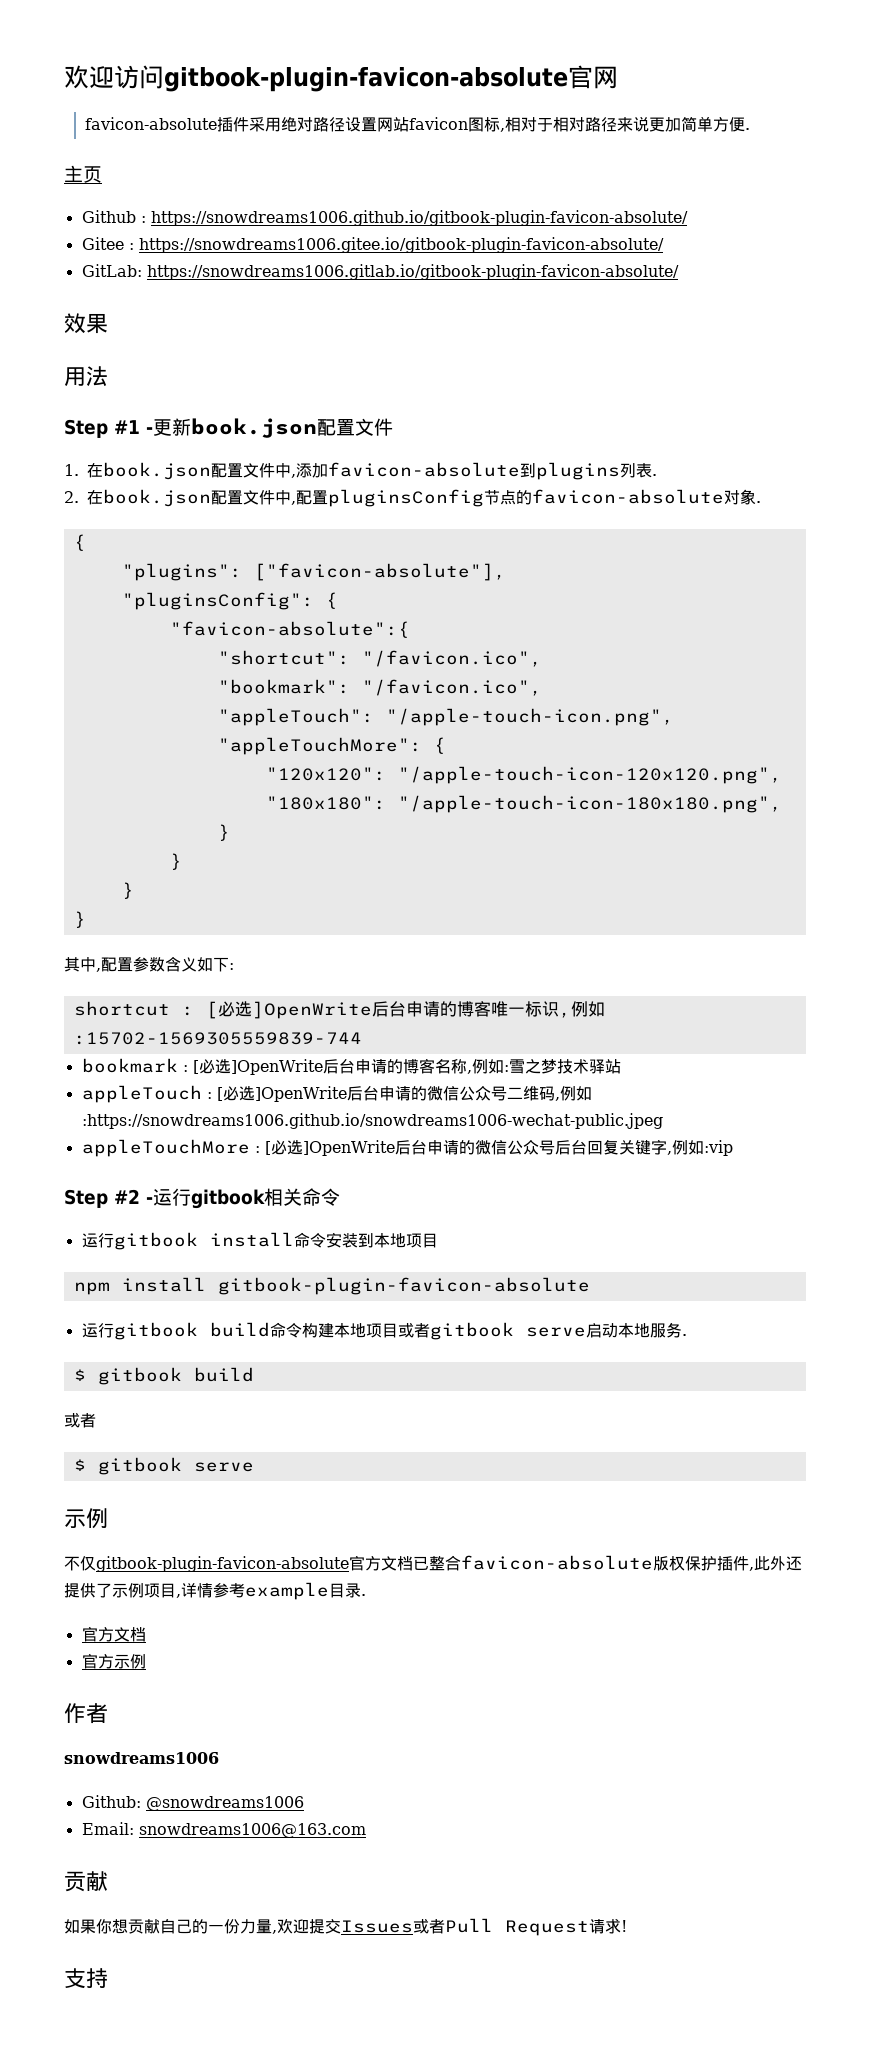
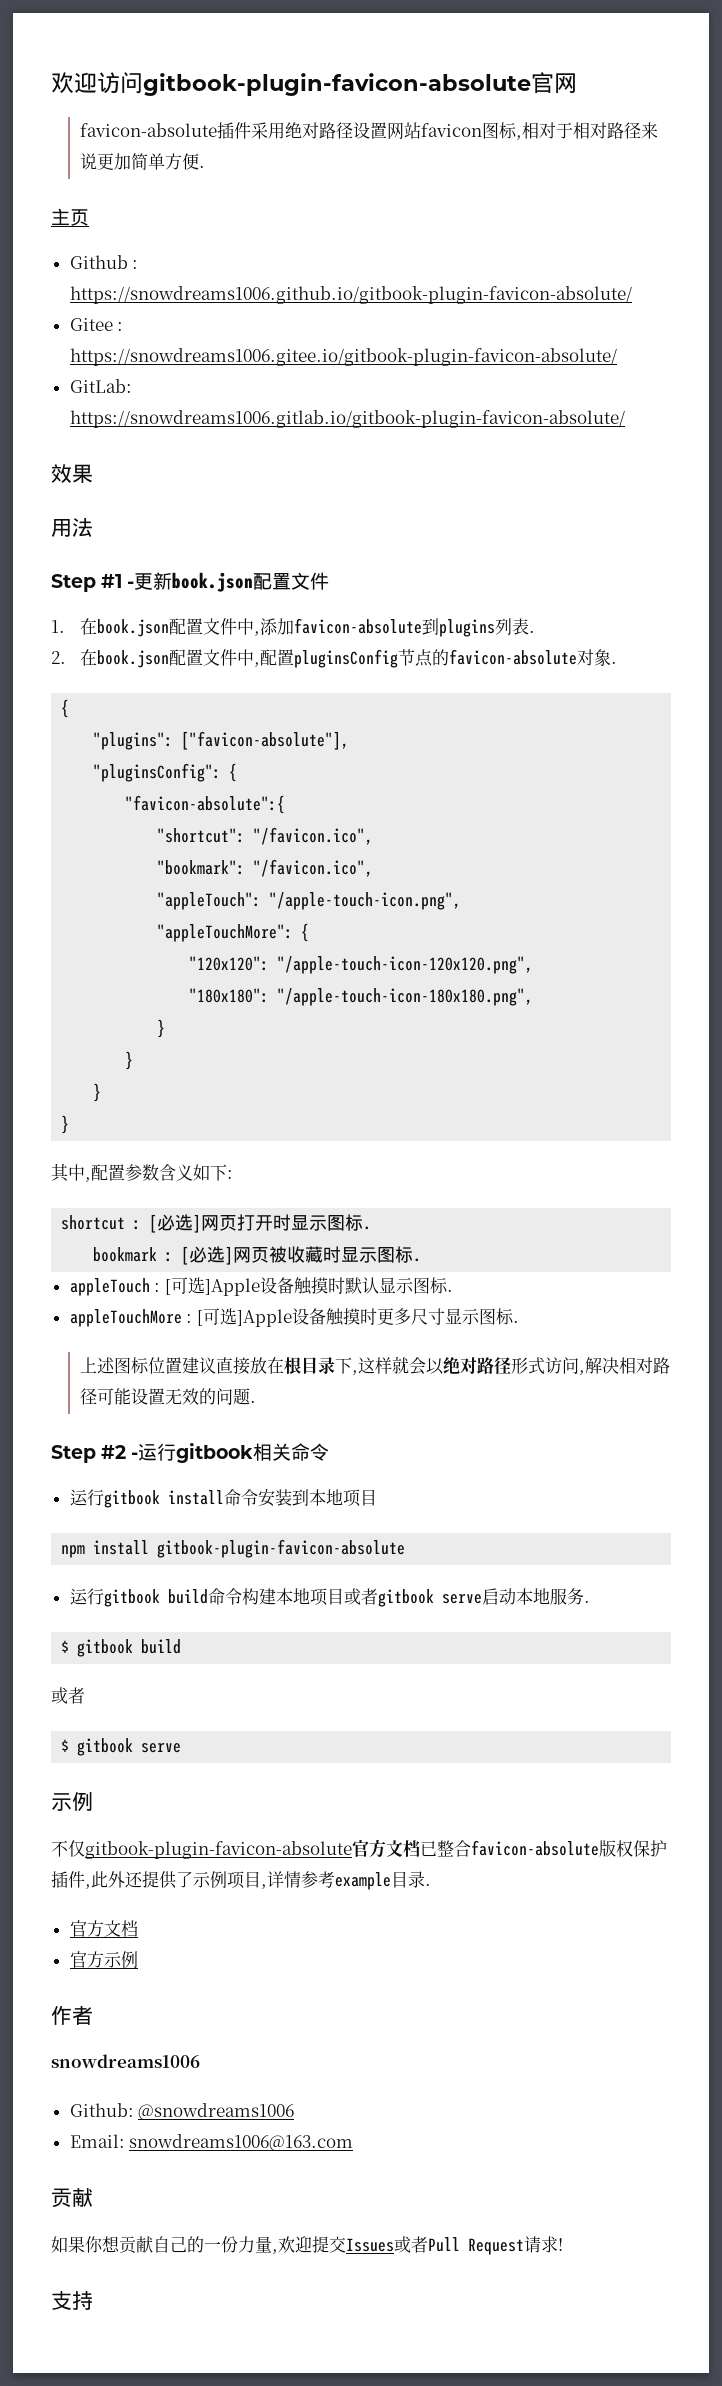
[251,1001,605,1019] [73,1032,362,1045] [81,1058,621,1075] [81,1085,592,1103] [81,1113,663,1129] [81,1139,733,1157] ]OpenWrite后台申请的博客唯一标识,例如:15702-1569305559839-744 // bookmark : [必选]OpenWrite后台申请的博客名称,例如:雪之梦技术驿站 // appleTouch : [必选]OpenWrite后台申请的微信公众号二维码,例如:https://snowdreams1006.github.io/snowdreams1006-wechat-public.jpeg // appleTouchMore : [必选]OpenWrite后台申请的微信公众号后台回复关键字,例如:vip -> [193,1214,372,1233] [93,1246,422,1265] [69,1277,453,1296] [69,1308,519,1327] [79,1356,670,1375] [79,1388,256,1405] ]网页打开时显示图标. // bookmark : [必选]网页被收藏时显示图标. // appleTouch : [可选]Apple设备触摸时默认显示图标. // appleTouchMore : [可选]Apple设备触摸时更多尺寸显示图标. // 上述图标位置建议直接放在根目录下,这样就会以绝对路径形式访问,解决相对路径可能设置无效的问题.

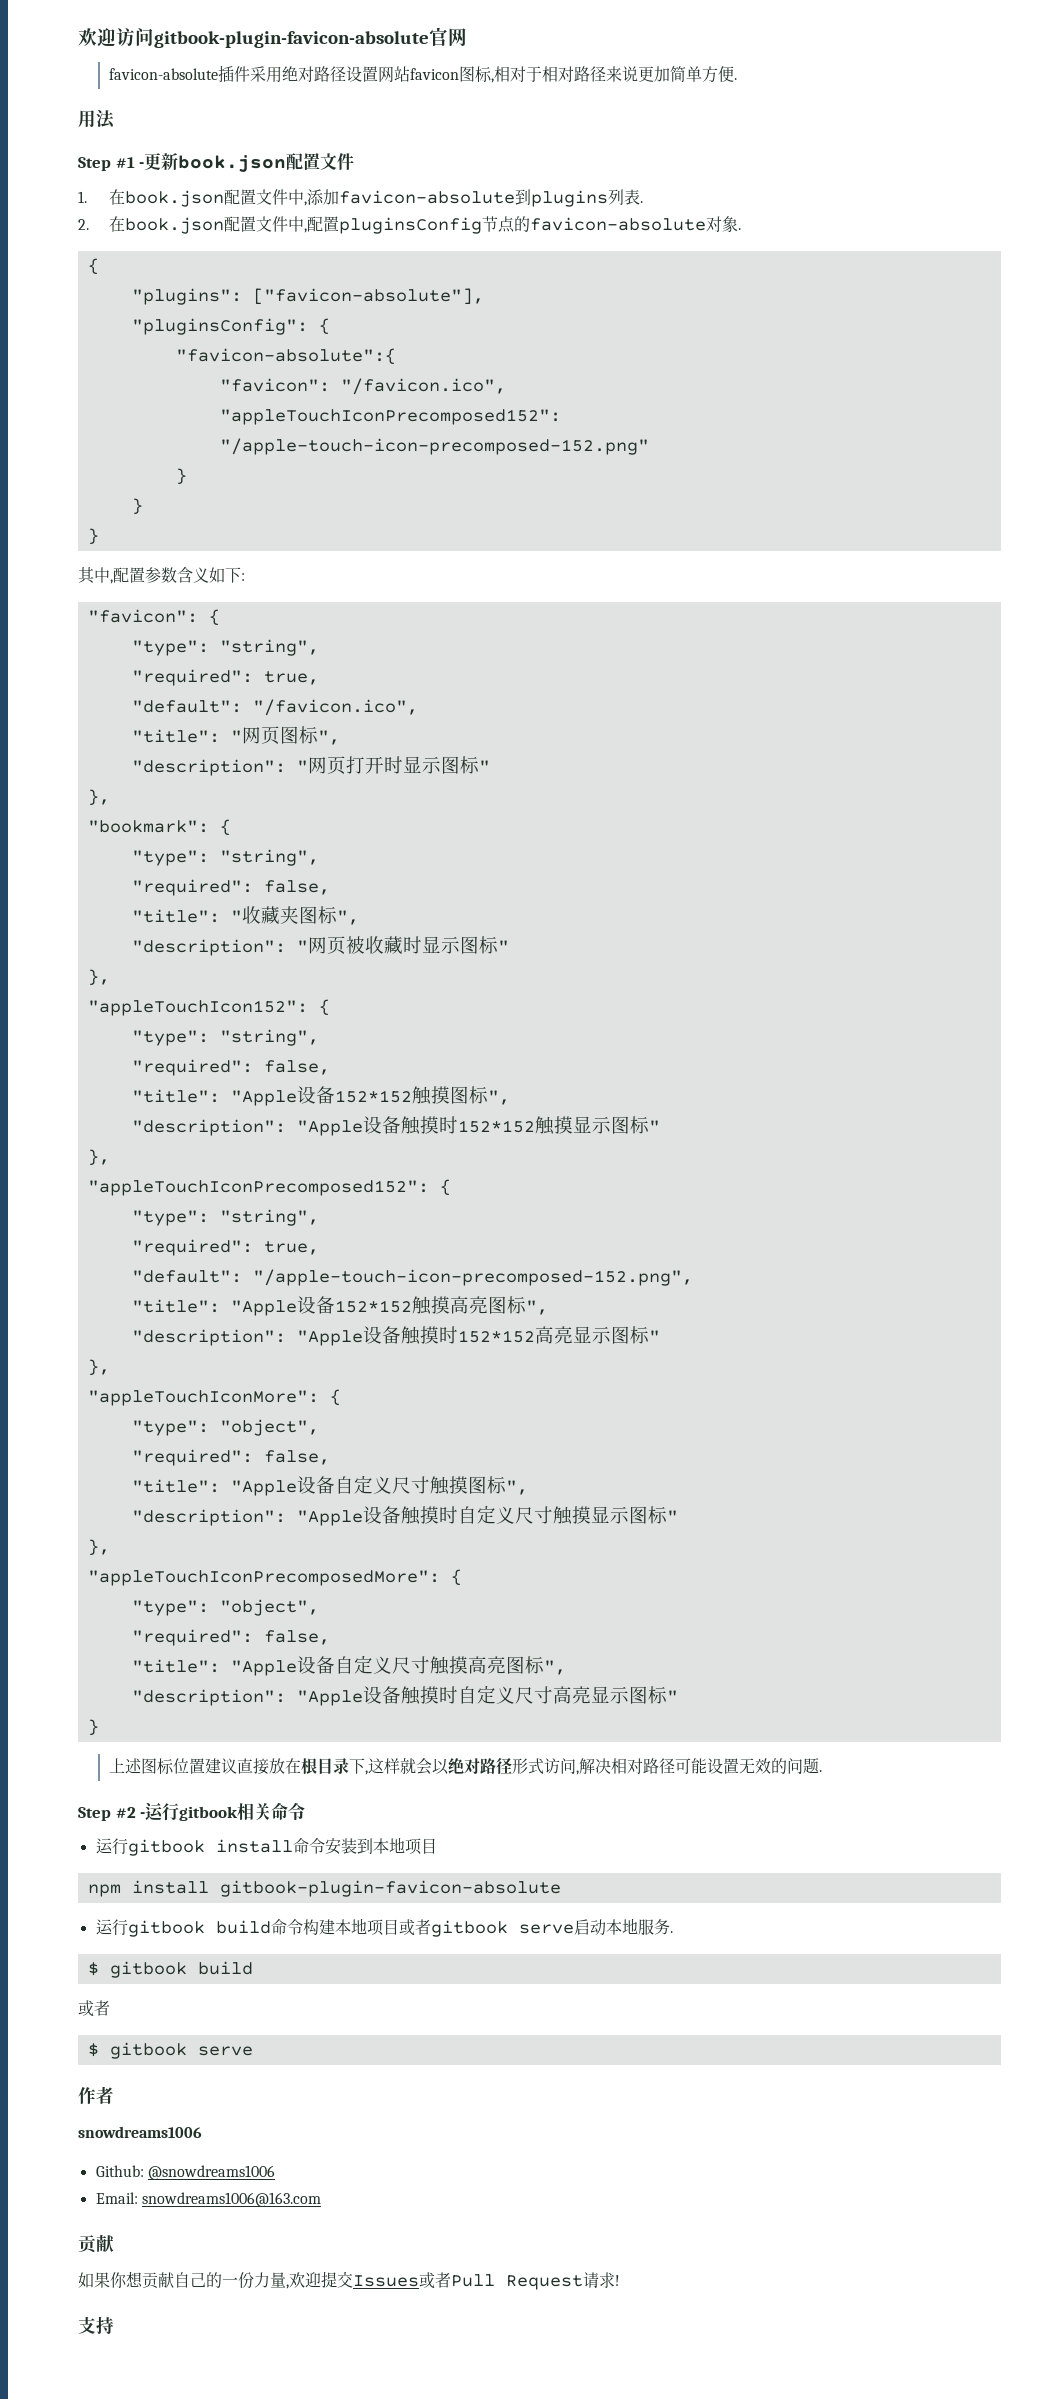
[51,208,89,226] [69,255,139,269] [69,286,632,304] [69,318,124,331] [69,348,617,366] [69,379,132,393] [69,410,625,428] [51,464,93,483] // 主页 // Github : https://snowdreams1006.github.io/gitbook-plugin-favicon-absolute/ // Gitee : https://snowdreams1006.gitee.io/gitbook-plugin-favicon-absolute/ // GitLab: https://snowdreams1006.gitlab.io/gitbook-plugin-favicon-absolute/ // 效果 -> (738, 79) none
[157,827,374,845] [157,859,374,877] [157,892,462,910] [157,923,310,942] [189,956,534,974] [189,988,534,1006] [157,1019,166,1038] "shortcut": "/favicon.ico", // "bookmark": "/favicon.ico", // "appleTouch": "/apple-touch-icon.png", // "appleTouchMore": { // "120x120": "/apple-touch-icon-120x120.png", // "180x180": "/apple-touch-icon-180x180.png", // } -> [219,378,506,395] [219,409,561,425] [219,438,649,455] "favicon": "/favicon.ico", // "appleTouchIconPrecomposed152": "/apple-touch-icon-precomposed-152.png"
[61,1214,202,1233] shortcut : [必选] -> [87,609,220,626] [131,639,319,656] [131,669,319,686] [131,699,418,716] [131,726,340,745] [131,759,308,776] "favicon": { // "type": "string", // "required": true, // "default": "/favicon.ico", // "title": "网页图标", // "description": "
[363,1226,372,1230] [93,1246,234,1265] . // bookmark : [必选] -> [478,760,490,772] [87,789,110,806] [87,819,231,836] [131,849,319,866] [131,879,330,896] [131,906,359,925] [131,939,308,956] " // }, // "bookmark": { // "type": "string", // "required": false, // "title": "收藏夹图标", // "description": "
[413,1258,422,1262] [69,1277,453,1296] [69,1308,519,1327] . // appleTouch : [可选]Apple设备触摸时默认显示图标. // appleTouchMore : [可选]Apple设备触摸时更多尺寸显示图标. -> [497,940,509,952] [87,969,110,986] [87,999,330,1016] [131,1029,319,1046] [131,1059,330,1076] [131,1086,510,1106] [131,1116,660,1136] [87,1149,110,1166] [87,1179,451,1196] [131,1209,319,1226] [131,1239,319,1256] [131,1269,693,1286] [131,1296,548,1316] [131,1326,660,1346] [87,1359,110,1376] [87,1389,341,1406] [131,1419,319,1436] [131,1449,330,1466] [131,1475,528,1496] [131,1505,678,1526] [87,1539,110,1556] [87,1569,462,1586] [131,1599,319,1616] [131,1629,330,1646] [131,1655,566,1676] [131,1685,678,1706] [87,1719,99,1736] " // }, // "appleTouchIcon152": { // "type": "string", // "required": false, // "title": "Apple设备152*152触摸图标", // "description": "Apple设备触摸时152*152触摸显示图标" // }, // "appleTouchIconPrecomposed152": { // "type": "string", // "required": true, // "default": "/apple-touch-icon-precomposed-152.png", // "title": "Apple设备152*152触摸高亮图标", // "description": "Apple设备触摸时152*152高亮显示图标" // }, // "appleTouchIconMore": { // "type": "object", // "required": false, // "title": "Apple设备自定义尺寸触摸图标", // "description": "Apple设备触摸时自定义尺寸触摸显示图标" // }, // "appleTouchIconPrecomposedMore": { // "type": "object", // "required": false, // "title": "Apple设备自定义尺寸触摸高亮图标", // "description": "Apple设备触摸时自定义尺寸高亮显示图标" // }
[51,1792,93,1812] [51,1839,667,1859] [51,1871,431,1890] [69,1920,138,1937] [69,1951,138,1968] // 示例 // 不仅gitbook-plugin-favicon-absolute官方文档已整合favicon-absolute版权保护插件,此外还提供了示例项目,详情参考example目录. // 官方文档 // 官方示例 -> (253, 2051) none

